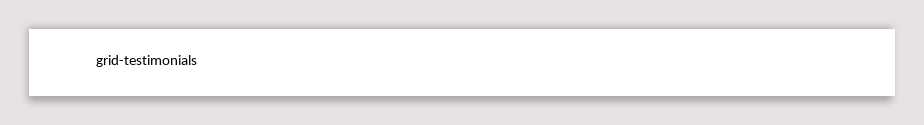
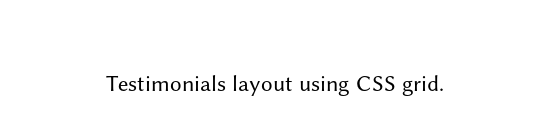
[96,55,197,67] grid-testimonials -> [106,75,444,96] Testimonials layout using CSS grid.

